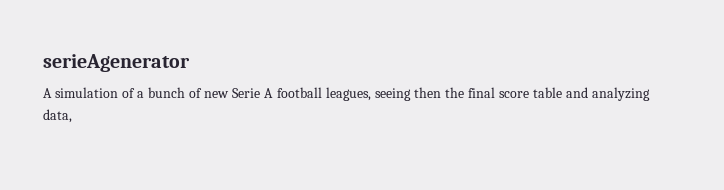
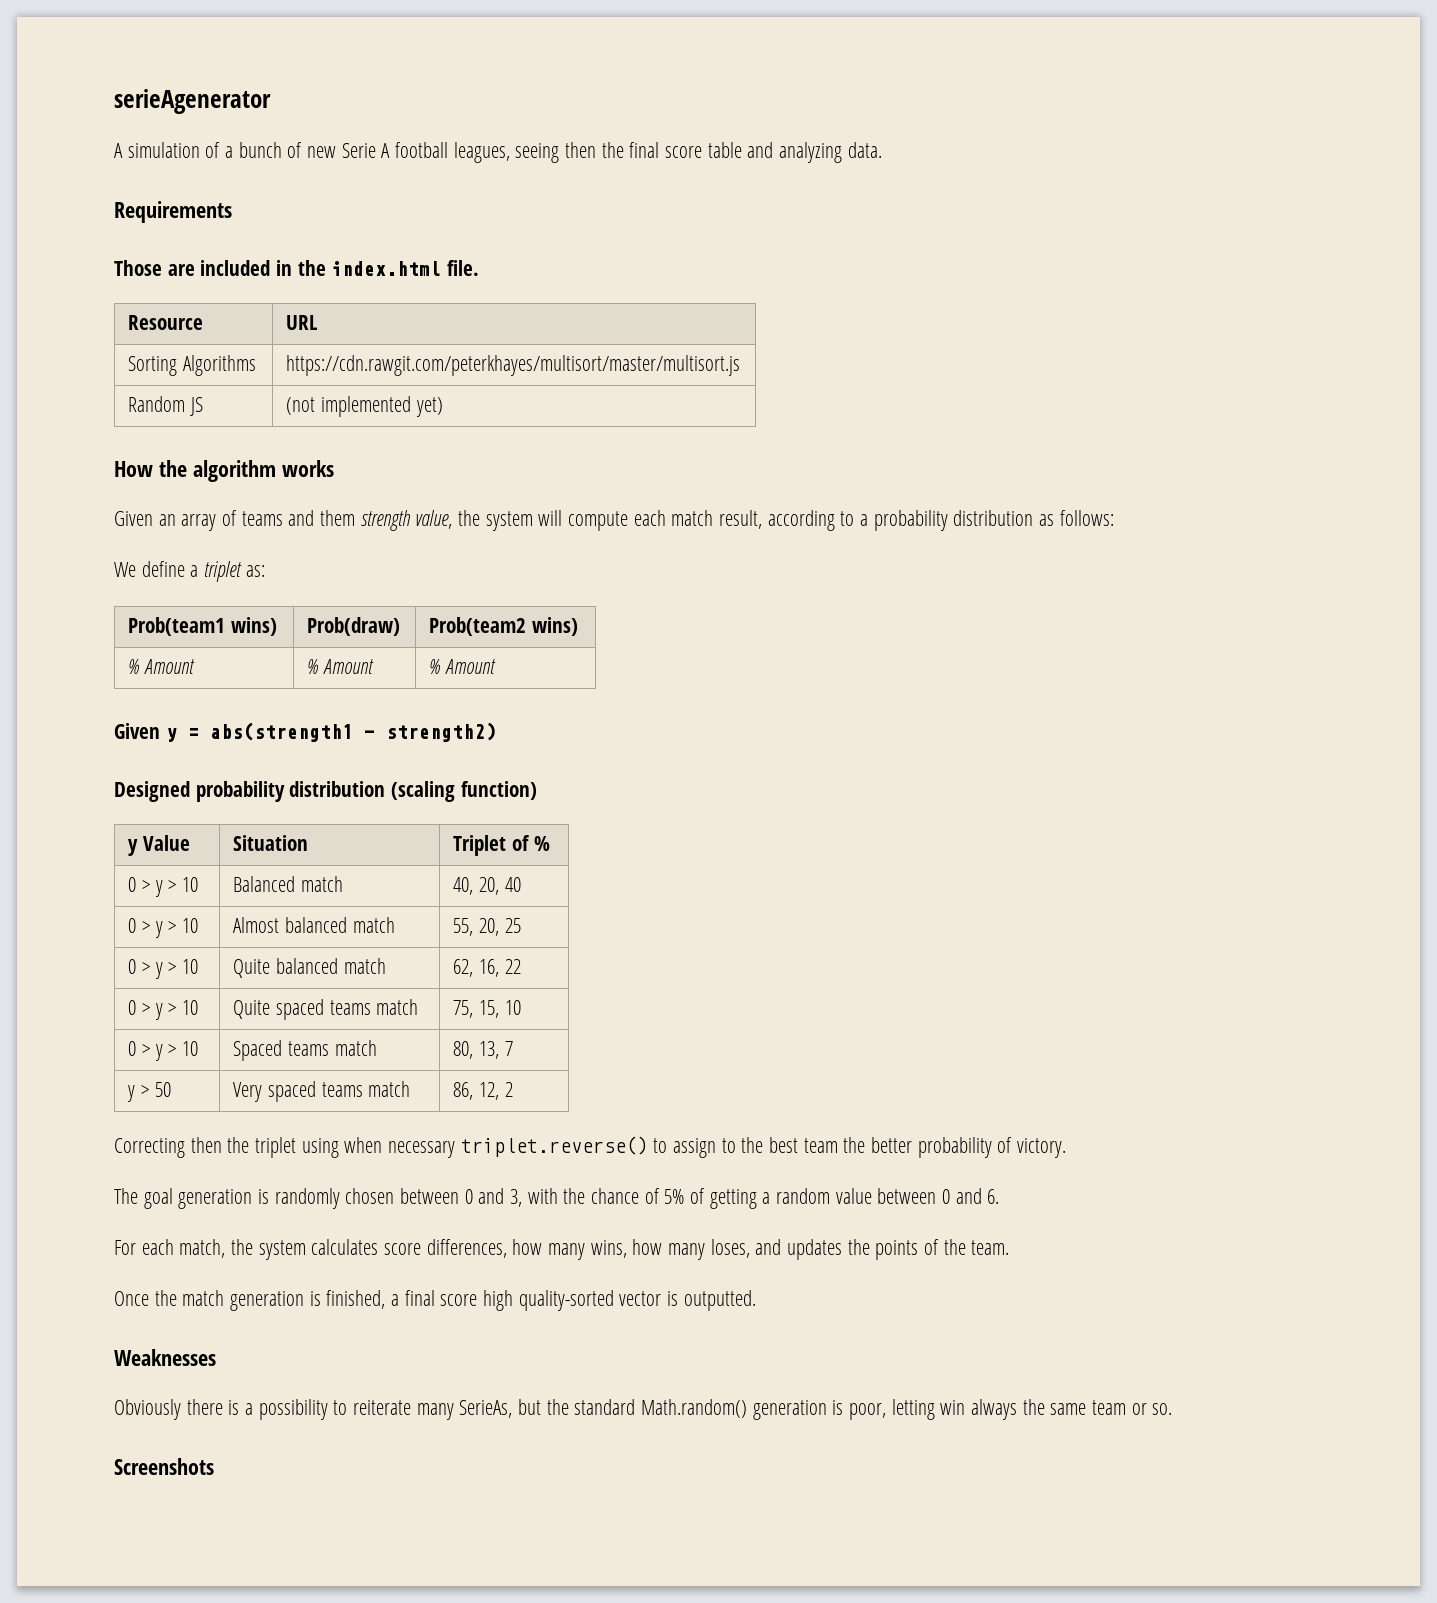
[43,109,72,123] data, -> [847,142,882,158] [114,201,232,223] [114,260,480,276] [128,315,204,330] [286,315,318,330] [128,355,256,376] [286,355,741,376] [128,396,203,416] [286,396,443,417] [114,460,334,482] [114,510,1114,531] [114,561,265,582] [128,617,277,636] [307,617,401,636] [429,617,578,636] [128,659,195,674] [307,659,374,674] [429,659,496,674] [114,722,496,742] [114,781,537,802] [128,835,190,856] [233,835,309,851] [453,835,550,856] [128,877,198,897] [233,876,343,892] [453,877,521,895] [128,918,198,938] [233,917,395,933] [453,918,521,936] [128,959,198,979] [233,958,386,978] [453,959,521,977] [128,1000,198,1020] [233,999,419,1020] [453,1000,521,1018] [128,1041,198,1061] [233,1040,377,1061] [453,1041,513,1059] [127,1082,171,1102] [233,1081,411,1102] [453,1082,513,1100] [114,1136,1067,1158] [114,1188,1000,1209] [114,1239,1010,1260] [114,1290,756,1311] [114,1349,216,1366] [114,1399,1173,1420] [114,1458,214,1475] data. // Requirements // Those are included in the index.html file. // Resource | URL // Sorting Algorithms | https://cdn.rawgit.com/peterkhayes/multisort/master/multisort.js // Random JS | (not implemented yet) // How the algorithm works // Given an array of teams and them strength value, the system will compute each match result, according to a probability distribution as follows: // We define a triplet as: // Prob(team1 wins) | Prob(draw) | Prob(team2 wins) // % Amount | % Amount | % Amount // Given y = abs(strength1 - strength2) // Designed probability distribution (scaling function) // y Value | Situation | Triplet of % // 0 > y > 10 | Balanced match | 40, 20, 40 // 0 > y > 10 | Almost balanced match | 55, 20, 25 // 0 > y > 10 | Quite balanced match | 62, 16, 22 // 0 > y > 10 | Quite spaced teams match | 75, 15, 10 // 0 > y > 10 | Spaced teams match | 80, 13, 7 // y > 50 | Very spaced teams match | 86, 12, 2 // Correcting then the triplet using when necessary triplet.reverse() to assign to the best team the better probability of victory. // The goal generation is randomly chosen between 0 and 3, with the chance of 5% of getting a random value between 0 and 6. // For each match, the system calculates score differences, how many wins, how many loses, and updates the points of the team. // Once the match generation is finished, a final score high quality-sorted vector is outputted. // Weaknesses // Obviously there is a possibility to reiterate many SerieAs, but the standard Math.random() generation is poor, letting win always the same team or so. // Screenshots

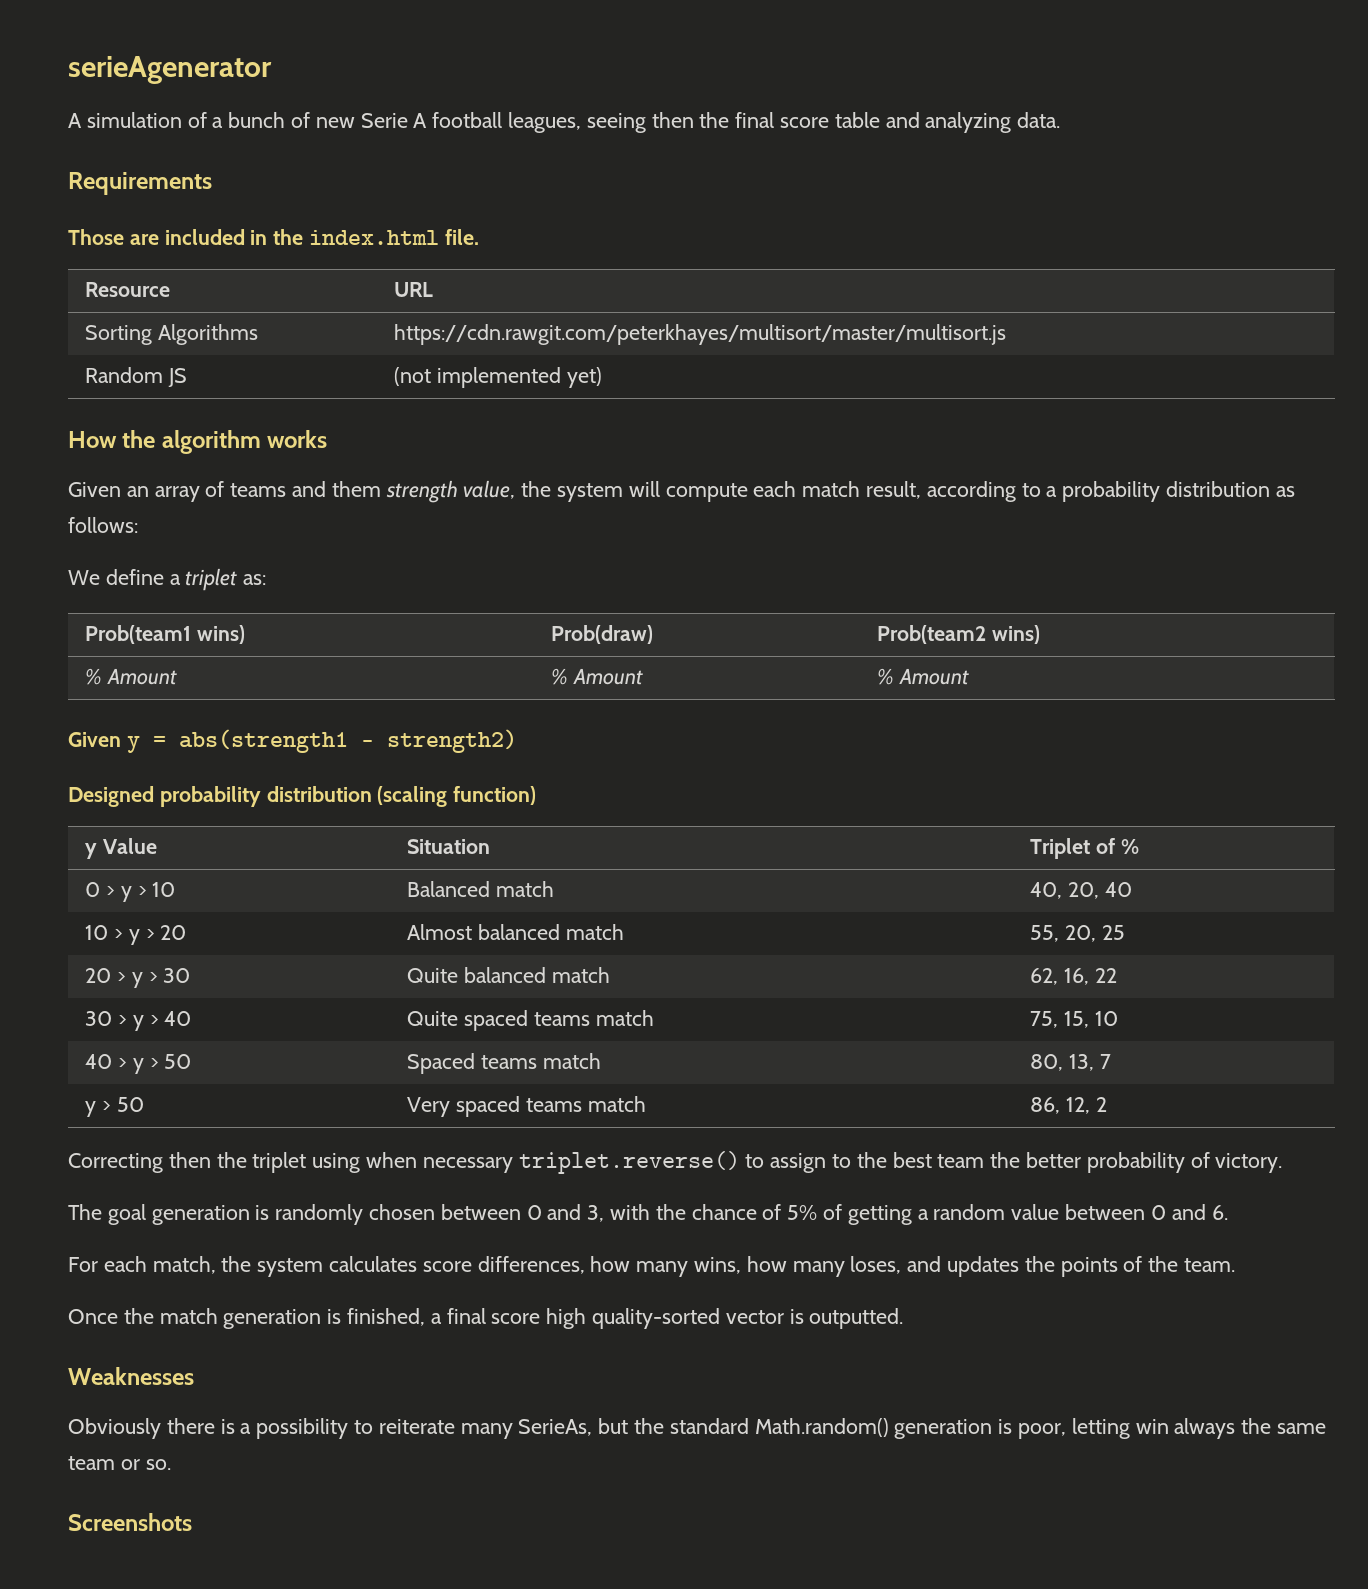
[128,918,198,938] 0 > y > 10 -> [85,925,187,945] 10 > y > 20
[128,959,198,979] 0 > y > 10 -> [85,968,191,988] 20 > y > 30
[128,1000,198,1020] 0 > y > 10 -> [85,1011,192,1031] 30 > y > 40
[128,1041,198,1061] 0 > y > 10 -> [85,1054,192,1074] 40 > y > 50

